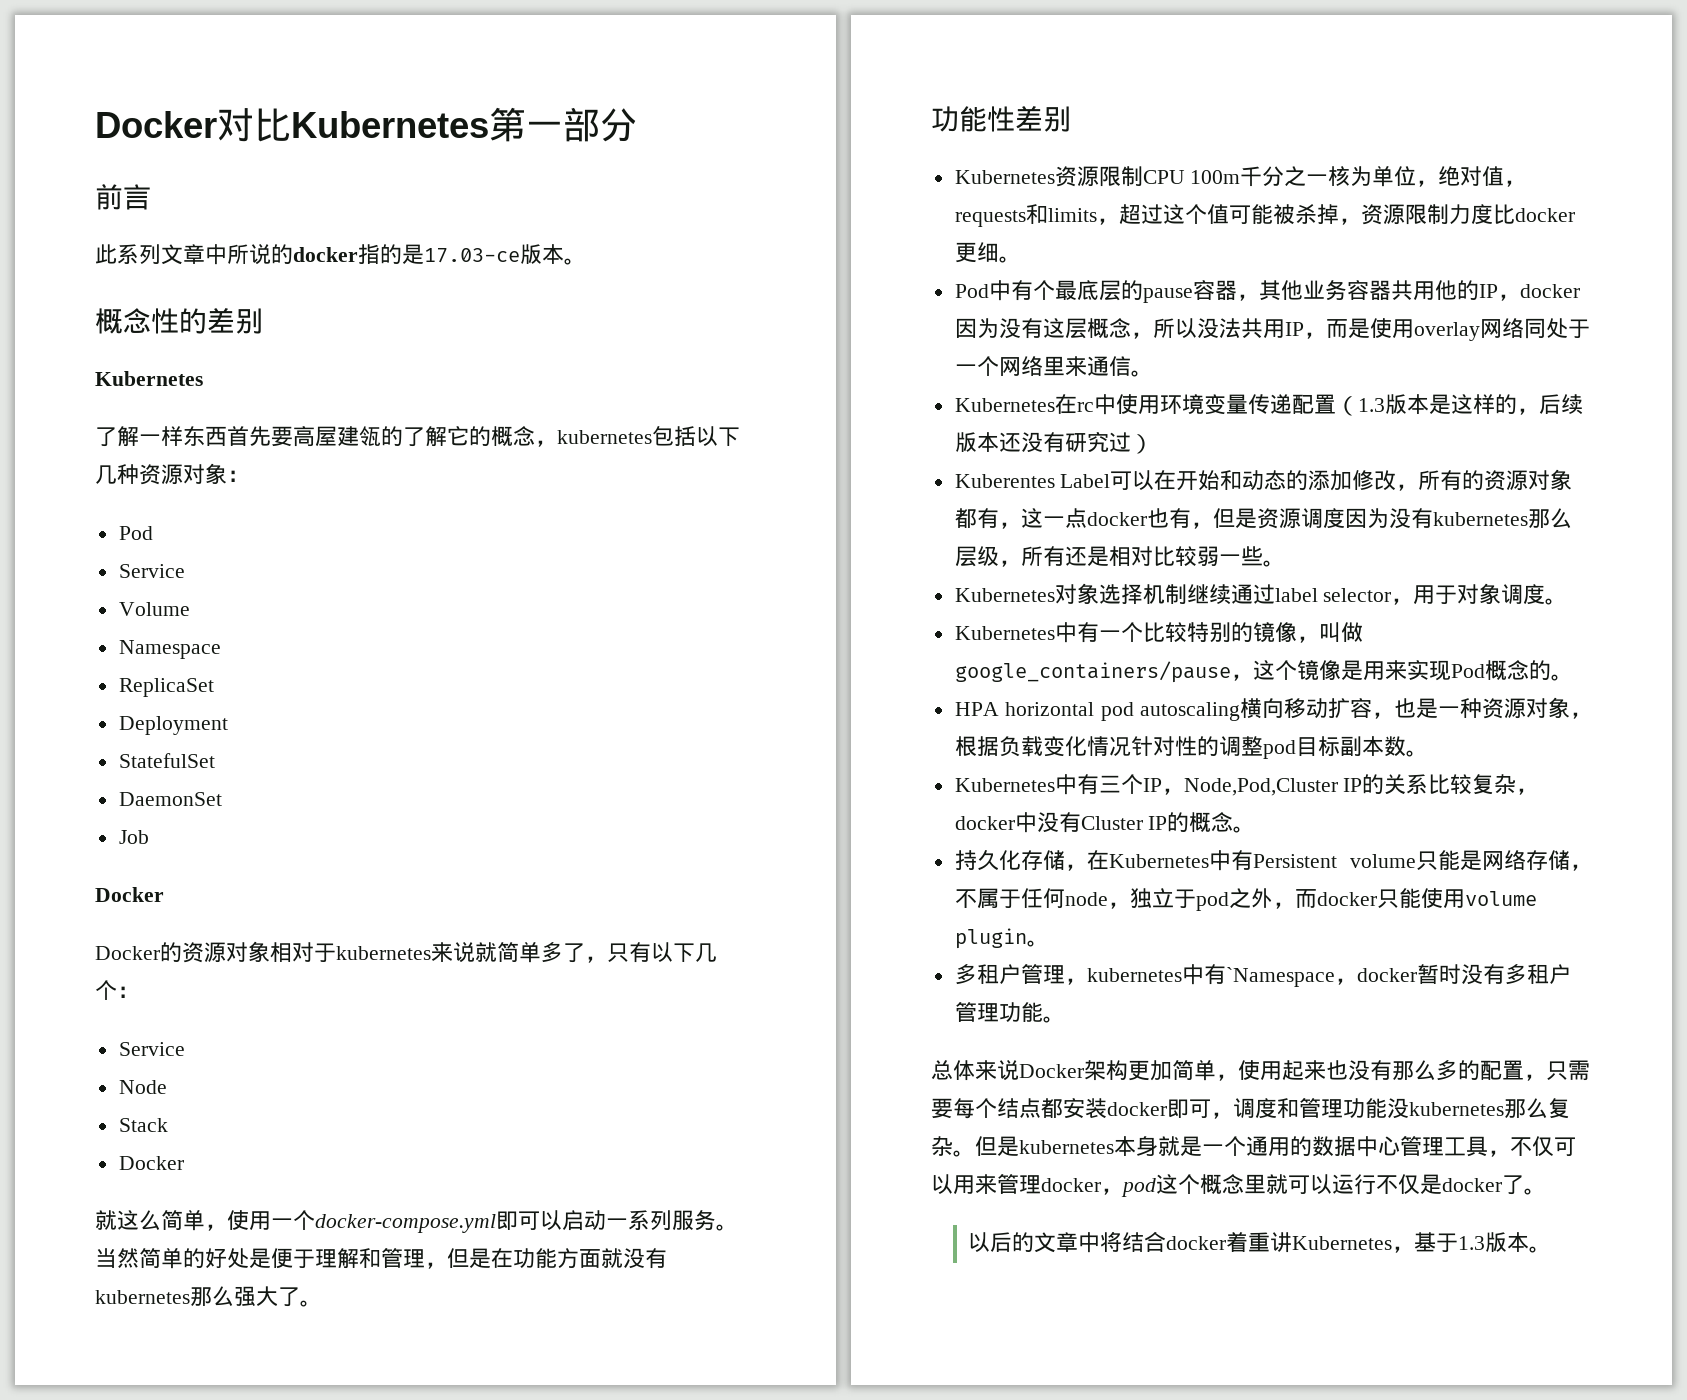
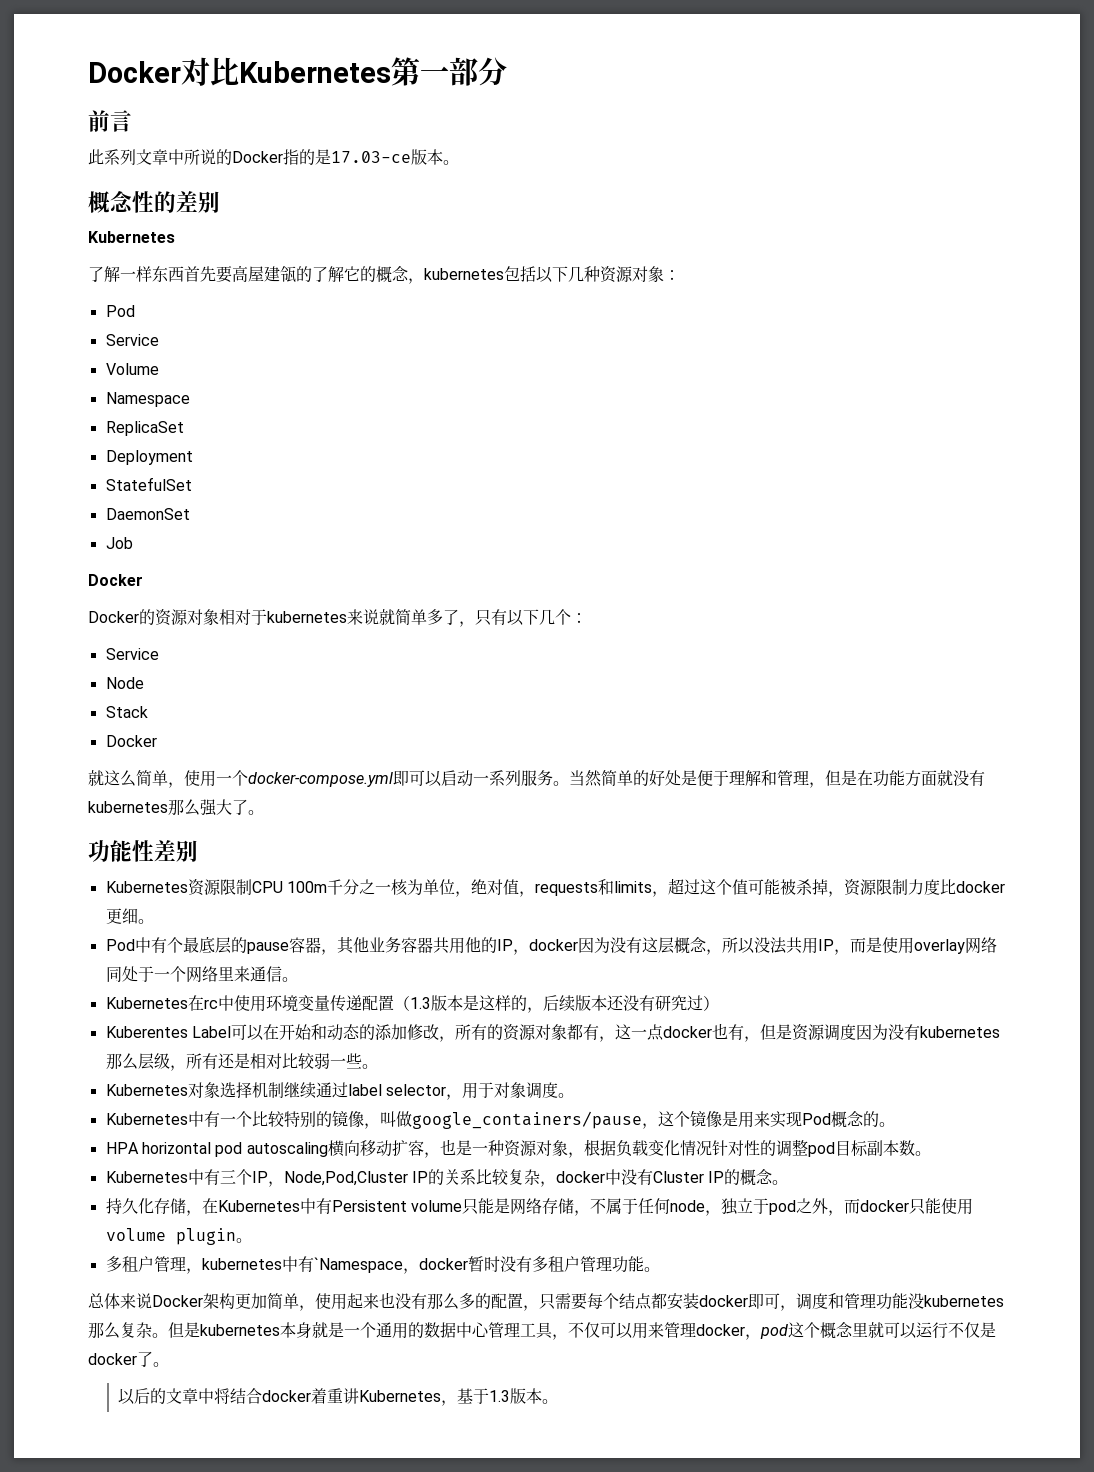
[293,247,358,262] docker -> [232,151,283,163] Docker

